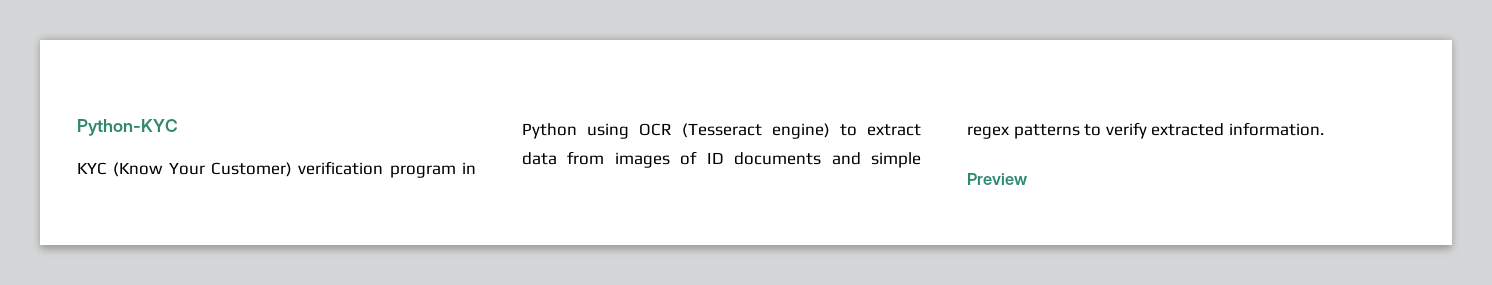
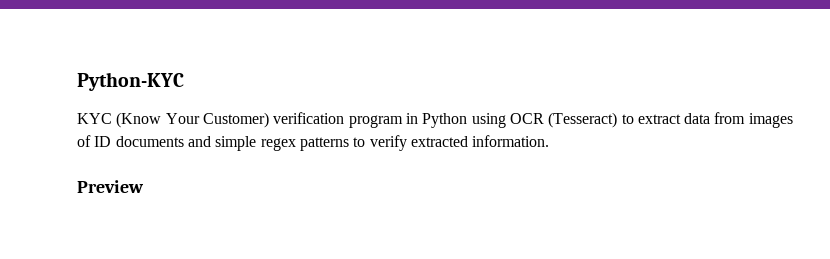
[681,123,830,139] (Tesseract engine) -> [548,112,618,128] (Tesseract)

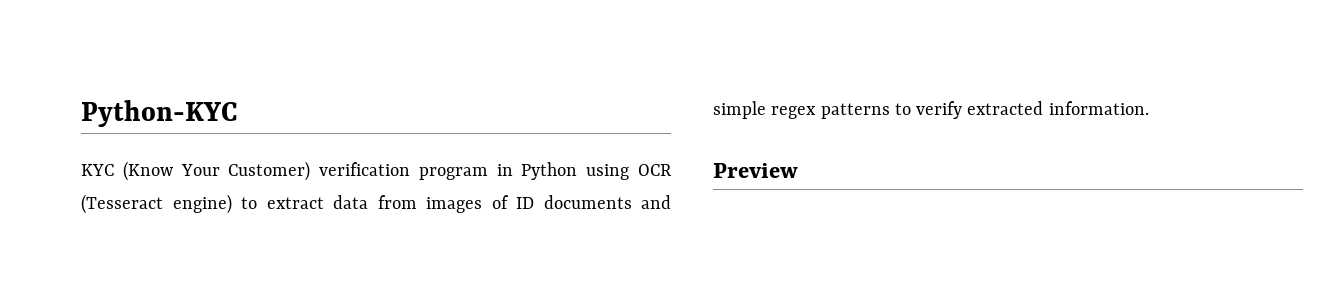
[548,112,618,128] (Tesseract) -> [81,194,232,214] (Tesseract engine)

